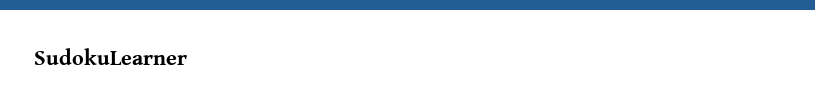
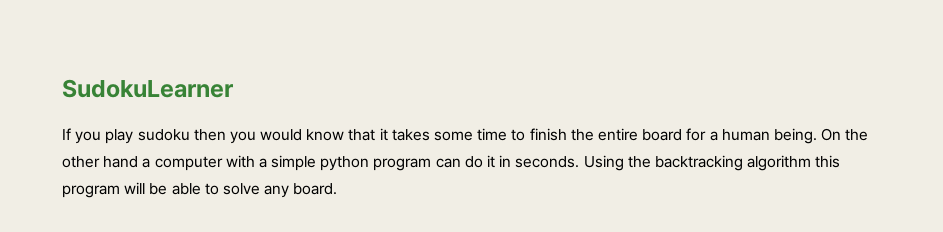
(187, 56) none -> [62,128,869,144] [62,155,841,171] [62,182,338,198] // If you play sudoku then you would know that it takes some time to finish the entire board for a human being. On the other hand a computer with a simple python program can do it in seconds. Using the backtracking algorithm this program will be able to solve any board.

